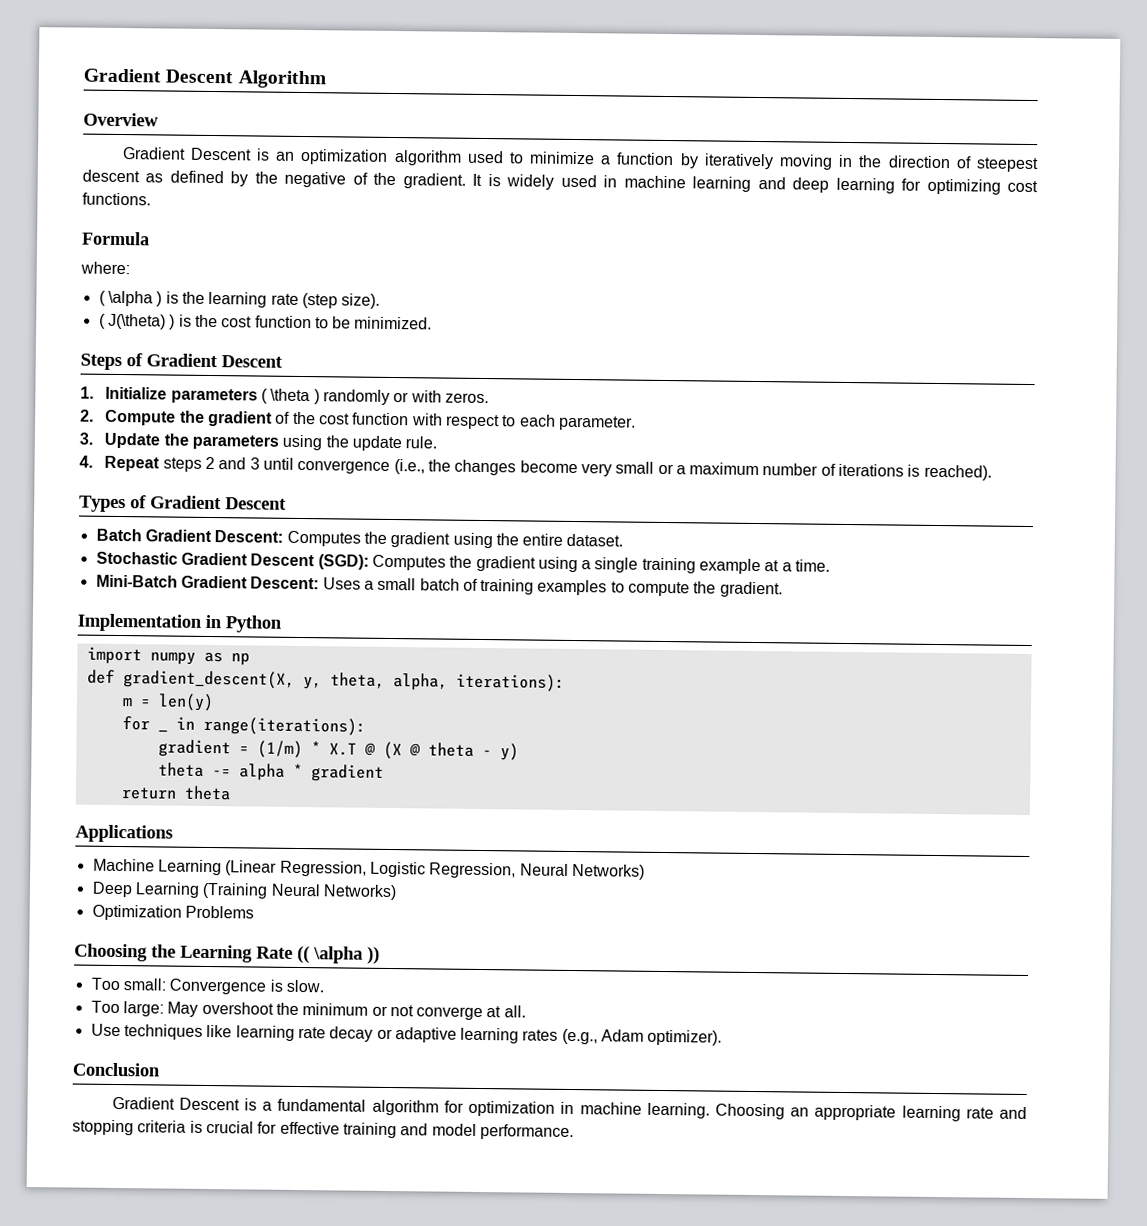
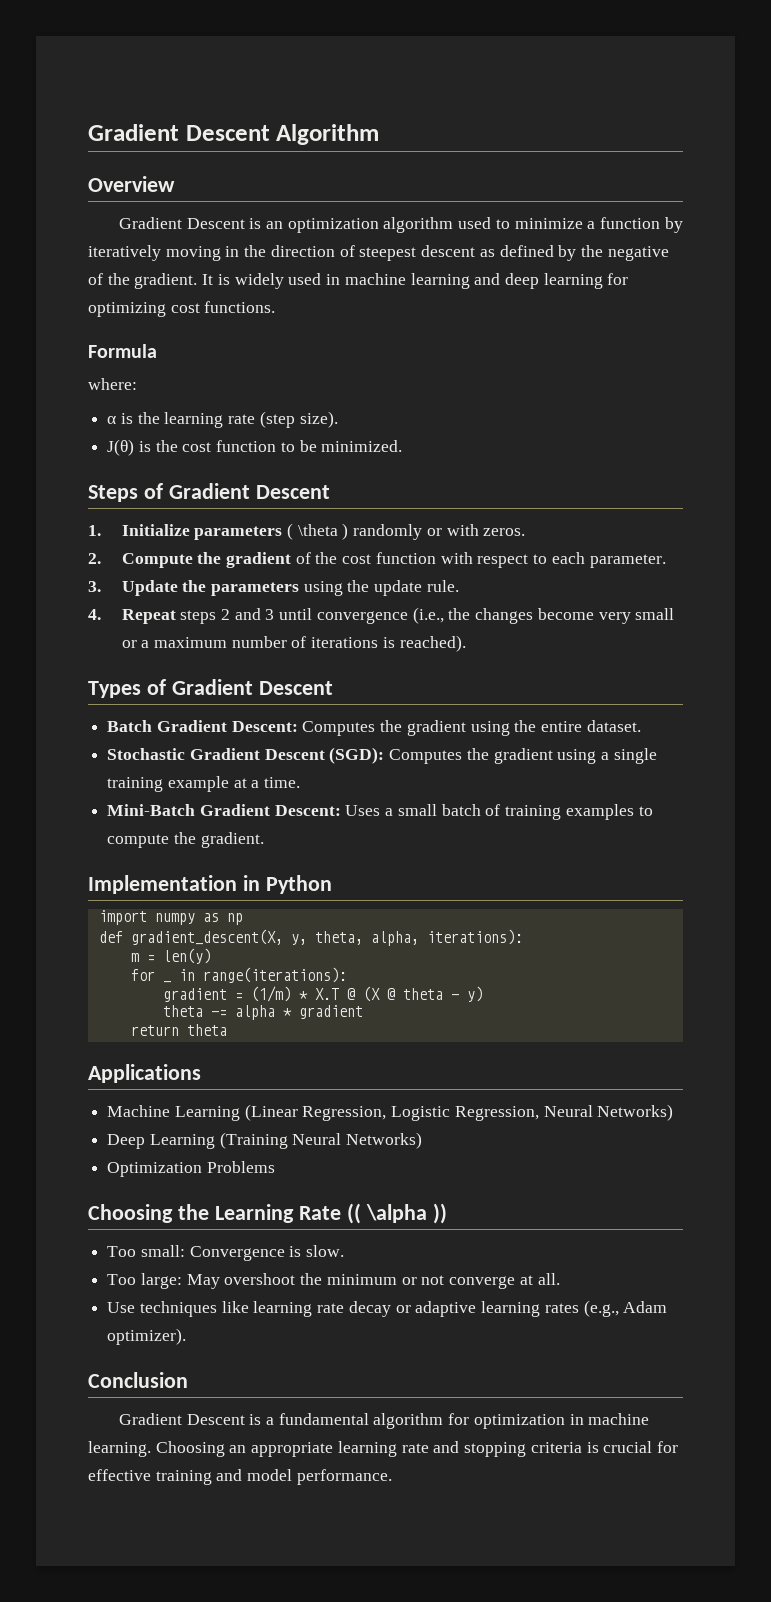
[98,290,163,307] ( \alpha ) -> [107,416,117,424] α
[98,313,176,330] ( J(\theta) ) -> [107,439,135,456] J(θ)

